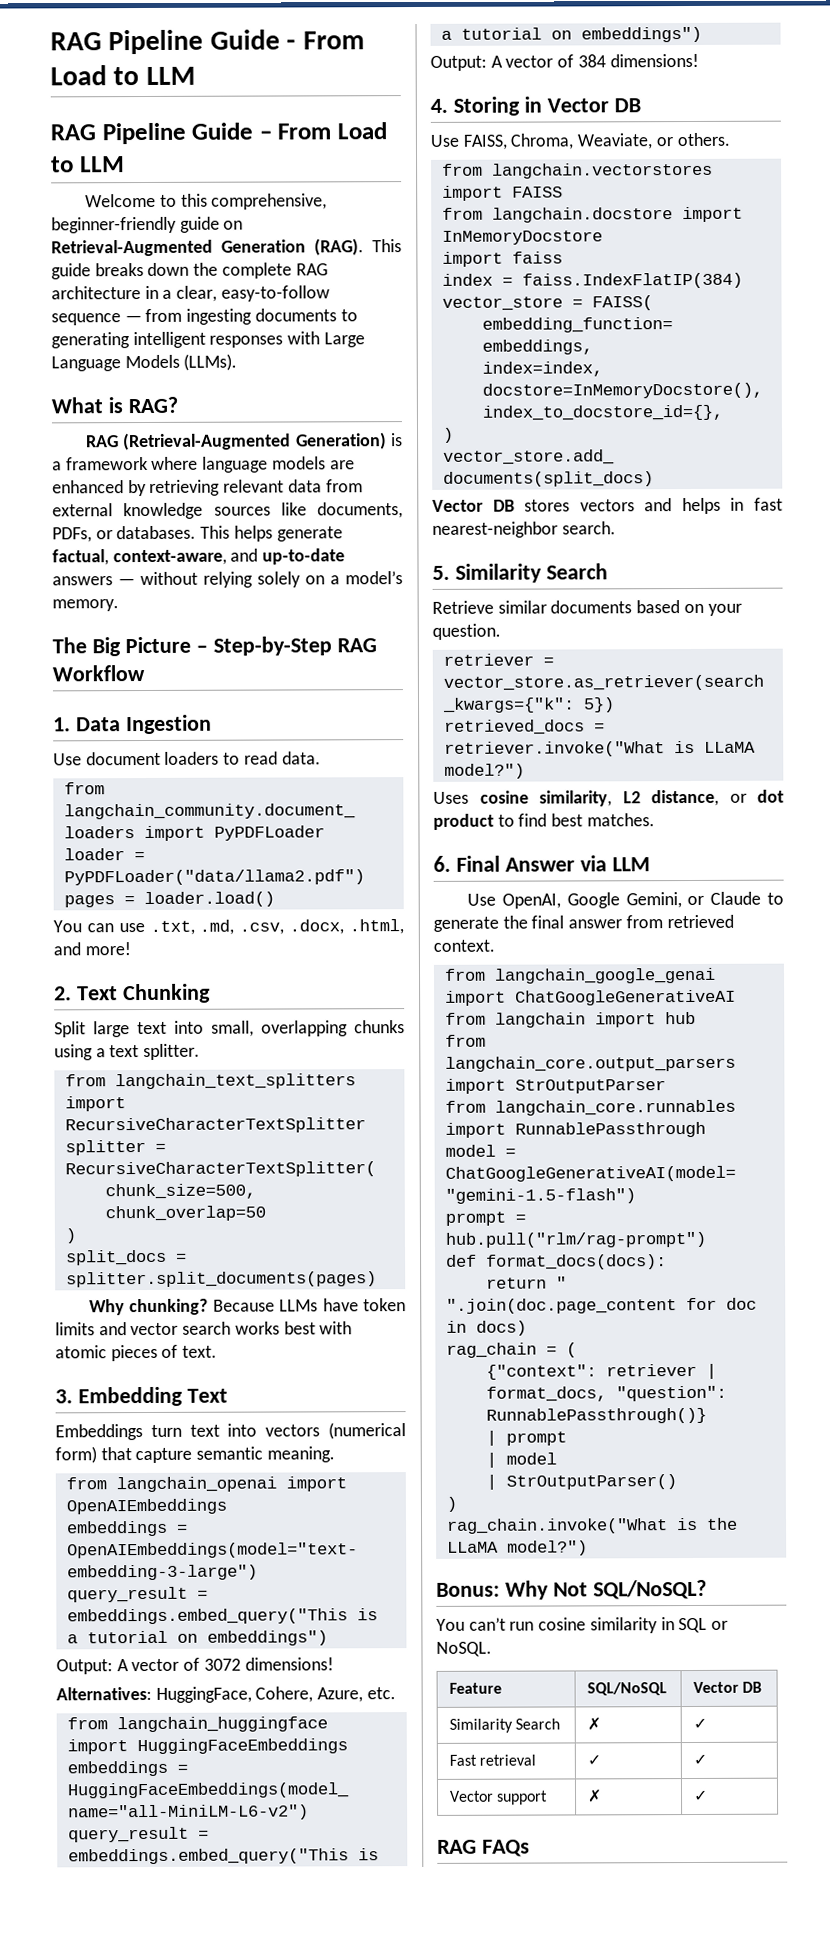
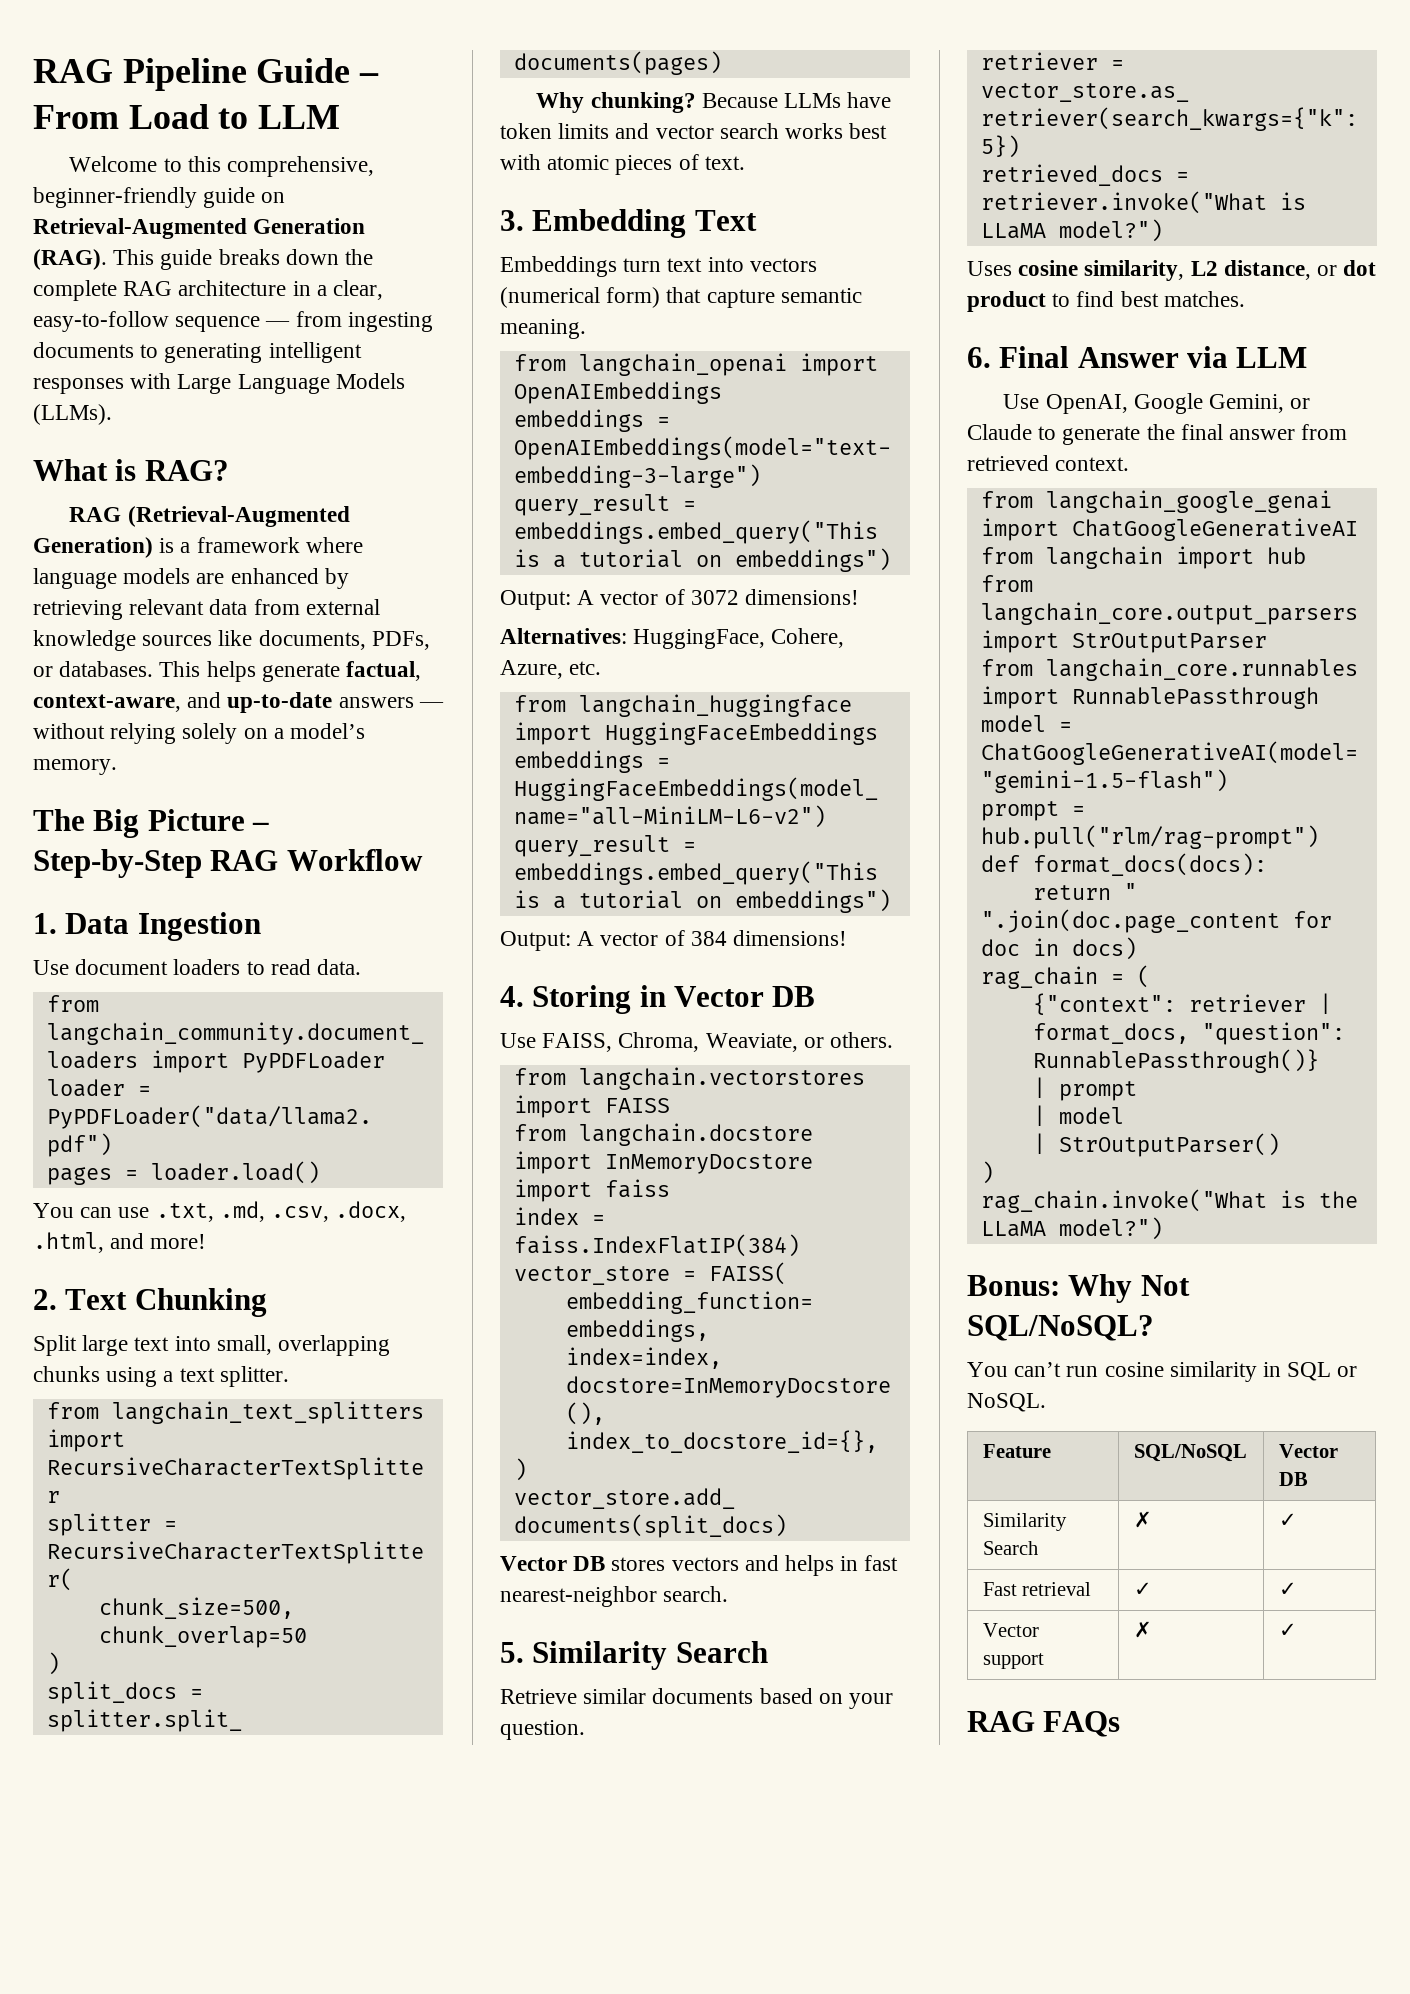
[50,29,365,55] [50,65,195,86] [50,122,388,145] [51,156,125,173] RAG Pipeline Guide - From Load to LLM // RAG Pipeline Guide – From Load to LLM -> [33,58,380,91] [33,104,341,129] RAG Pipeline Guide – From Load to LLM

